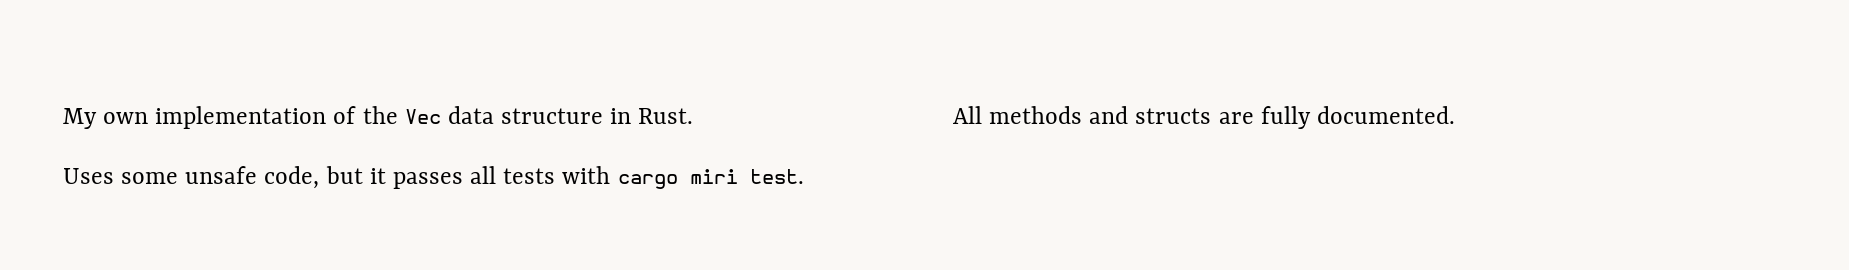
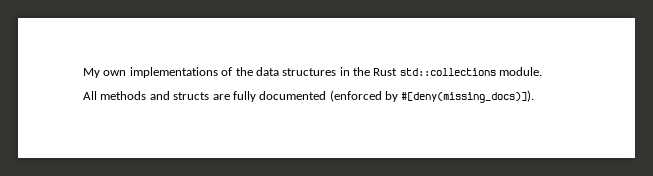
[155,106,327,129] implementation -> [129,67,218,78] implementations
[404,106,694,124] [63,166,804,189] Vec data structure in Rust. // Uses some unsafe code, but it passes all tests with cargo miri test. -> [255,67,543,76] data structures in the Rust std::collections module.
[1316,106,1455,124] documented. -> [259,90,535,103] documented (enforced by #[deny(missing_docs)]).

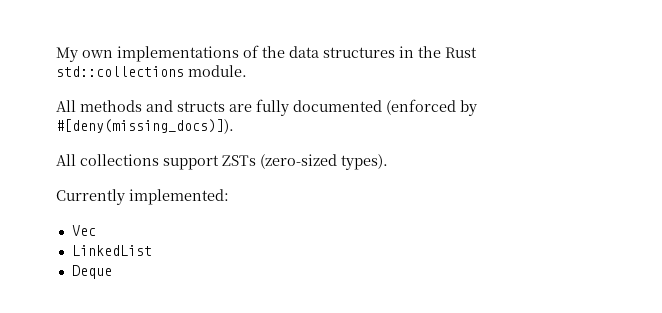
(535, 96) none -> [56,154,388,170] [56,189,229,205] [71,225,96,236] [71,245,152,256] [71,265,112,279] // All collections support ZSTs (zero-sized types). // Currently implemented: // Vec // LinkedList // Deque

